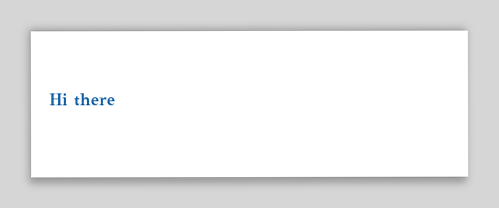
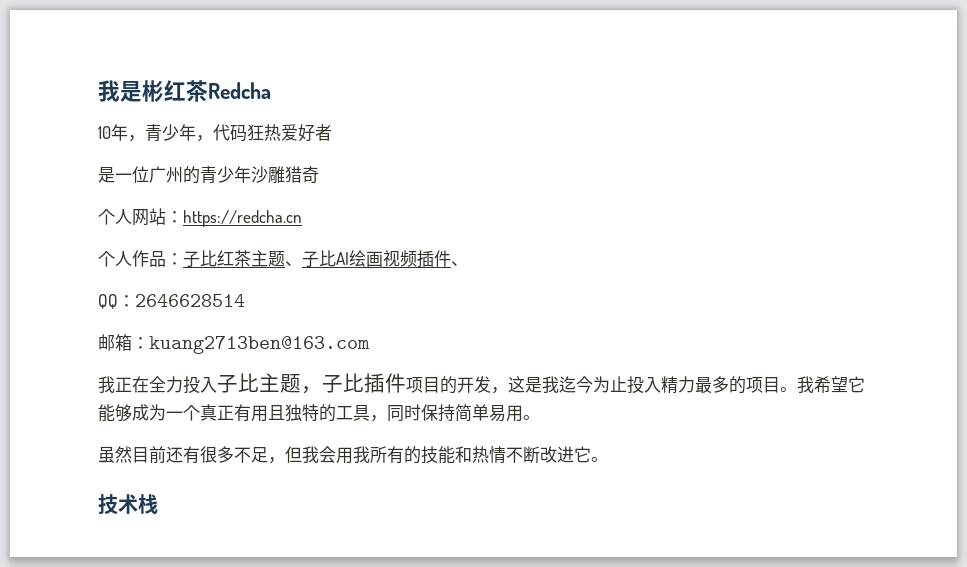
[48,93,116,107] Hi there -> [98,80,271,102] [98,124,332,142] [98,166,319,184] [98,208,302,227] [98,250,468,268] [98,294,245,309] [98,334,370,354] [98,373,865,394] [98,404,540,422] [98,446,608,464] [98,494,158,515] 我是彬红茶Redcha // 10年，青少年，代码狂热爱好者 // 是一位广州的青少年沙雕猎奇 // 个人网站：https://redcha.cn // 个人作品：子比红茶主题、子比AI绘画视频插件、 // QQ：2646628514 // 邮箱：kuang2713ben@163.com // 我正在全力投入子比主题，子比插件项目的开发，这是我迄今为止投入精力最多的项目。我希望它能够成为一个真正有用且独特的工具，同时保持简单易用。 // 虽然目前还有很多不足，但我会用我所有的技能和热情不断改进它。 // 技术栈

